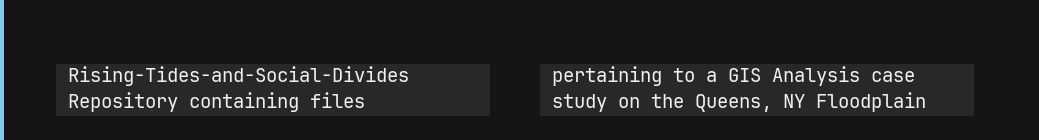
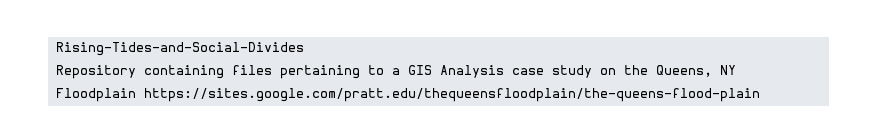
(926, 102) none -> [144,88,761,102] https://sites.google.com/pratt.edu/thequeensfloodplain/the-queens-flood-plain

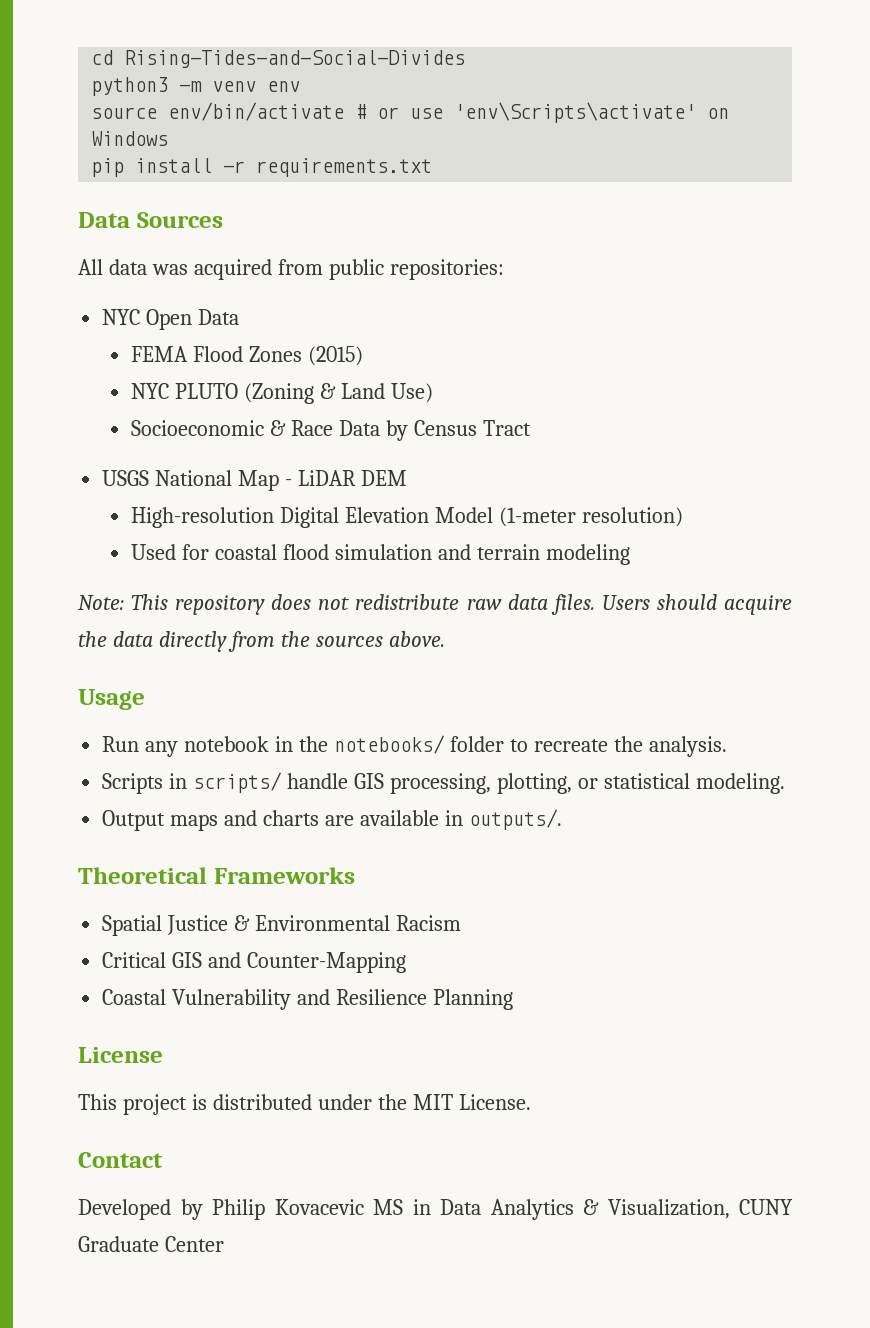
(56, 49) none -> [91,50,114,65] cd
[56,65,737,79] [56,88,761,102] Repository containing files pertaining to a GIS Analysis case study on the Queens, NY Floodplain https://sites.google.com/pratt.edu/thequeensfloodplain/the-queens-flood-plain -> [91,77,301,96] [91,102,730,123] [91,131,169,146] [91,158,433,177] [78,212,223,228] [78,259,504,280] [102,309,240,330] [131,346,363,366] [131,383,433,404] [131,420,531,441] [102,470,407,491] [131,507,683,528] [131,544,630,565] [78,594,793,615] [78,631,445,652] [78,689,145,710] [102,735,727,757] [102,772,785,794] [102,809,562,831] [78,867,355,884] [102,915,461,936] [102,952,407,973] [102,989,513,1010] [78,1047,163,1063] [78,1094,531,1115] [78,1152,163,1168] [78,1199,793,1220] [78,1236,224,1252] python3 -m venv env // source env/bin/activate # or use 'env\Scripts\activate' on Windows // pip install -r requirements.txt // Data Sources // All data was acquired from public repositories: // NYC Open Data // FEMA Flood Zones (2015) // NYC PLUTO (Zoning & Land Use) // Socioeconomic & Race Data by Census Tract // USGS National Map - LiDAR DEM // High-resolution Digital Elevation Model (1-meter resolution) // Used for coastal flood simulation and terrain modeling // Note: This repository does not redistribute raw data files. Users should acquire the data directly from the sources above. // Usage // Run any notebook in the notebooks/ folder to recreate the analysis. // Scripts in scripts/ handle GIS processing, plotting, or statistical modeling. // Output maps and charts are available in outputs/. // Theoretical Frameworks // Spatial Justice & Environmental Racism // Critical GIS and Counter-Mapping // Coastal Vulnerability and Resilience Planning // License // This project is distributed under the MIT License. // Contact // Developed by Philip Kovacevic MS in Data Analytics & Visualization, CUNY Graduate Center

